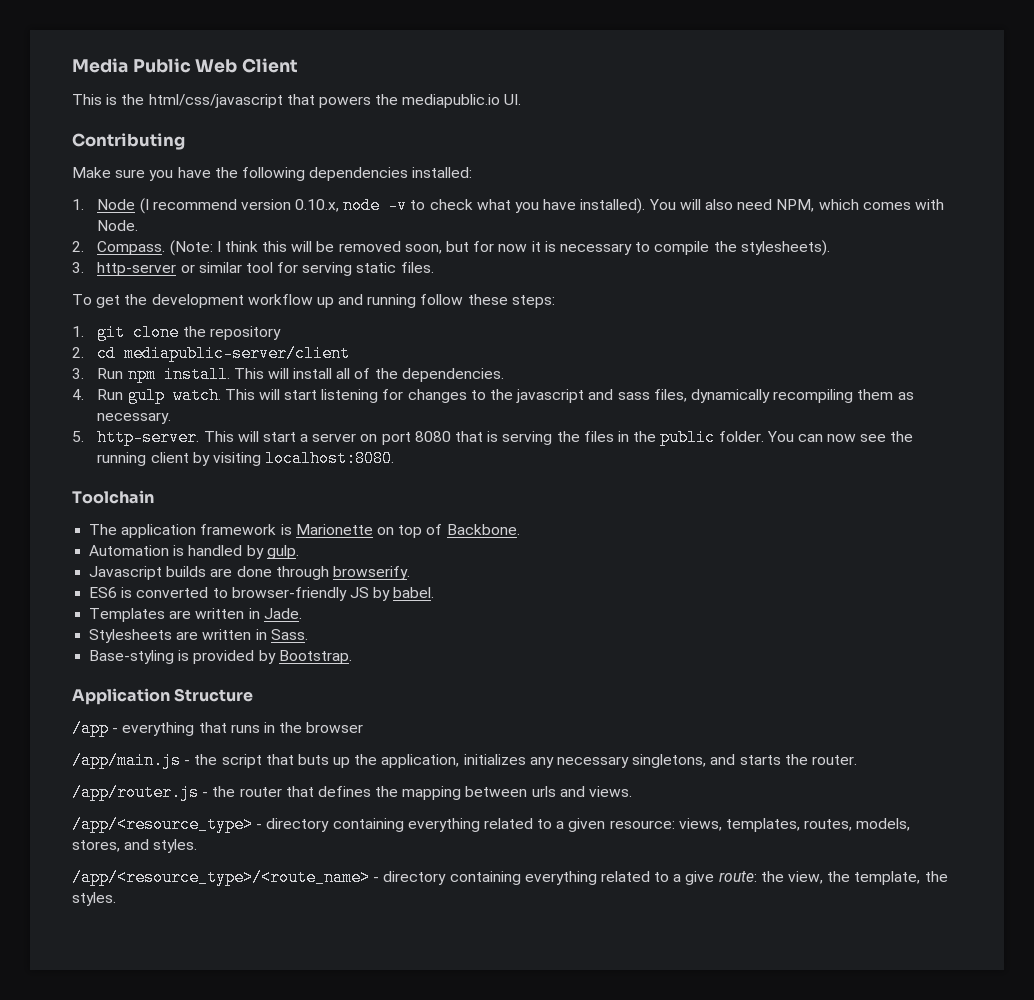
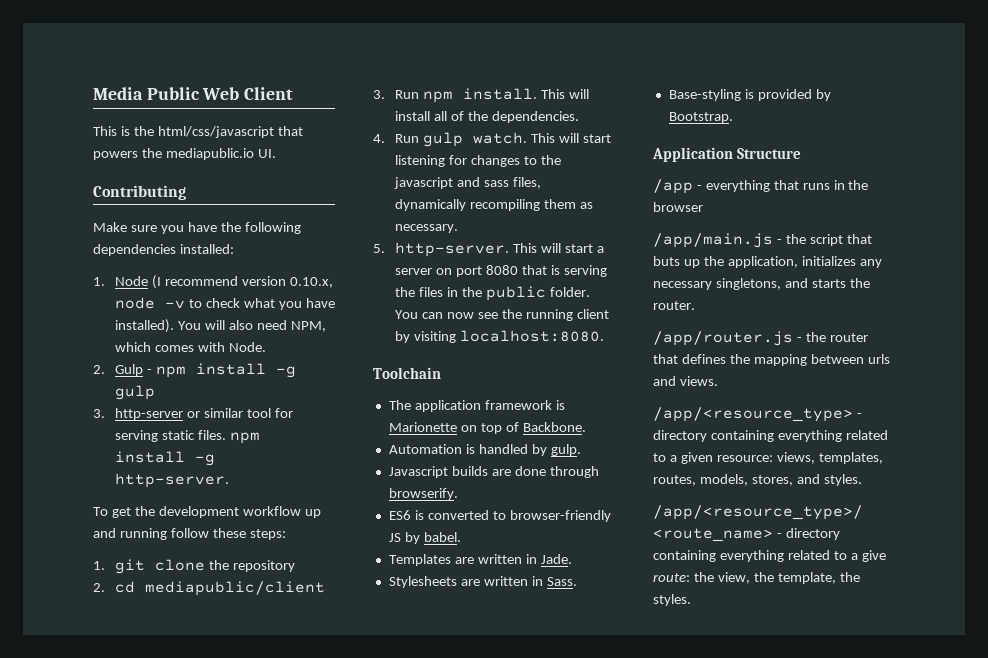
[97,240,830,256] Compass. (Note: I think this will be removed soon, but for now it is necessary to compile the stylesheets). -> [115,363,297,378] [115,385,156,400] Gulp - npm install -g gulp
(434, 267) none -> [230,432,261,444] [115,451,216,466] [115,473,230,488] npm install -g http-server.
[124,345,351,362] mediapublic-server/client -> [145,581,326,596] mediapublic/client

